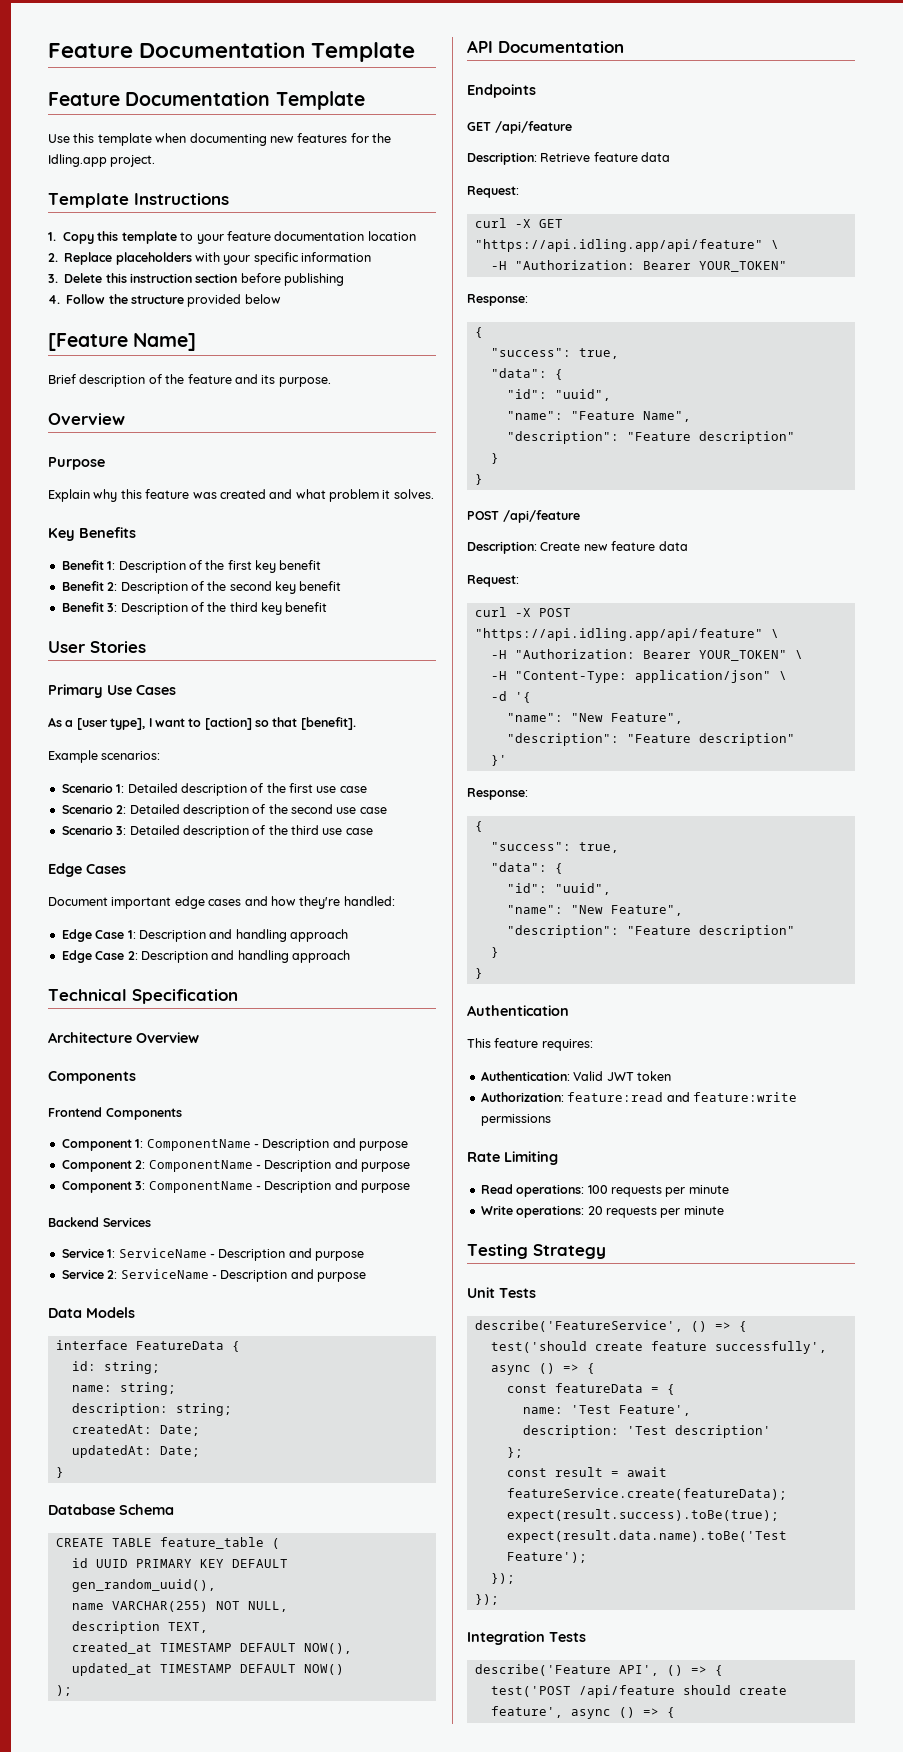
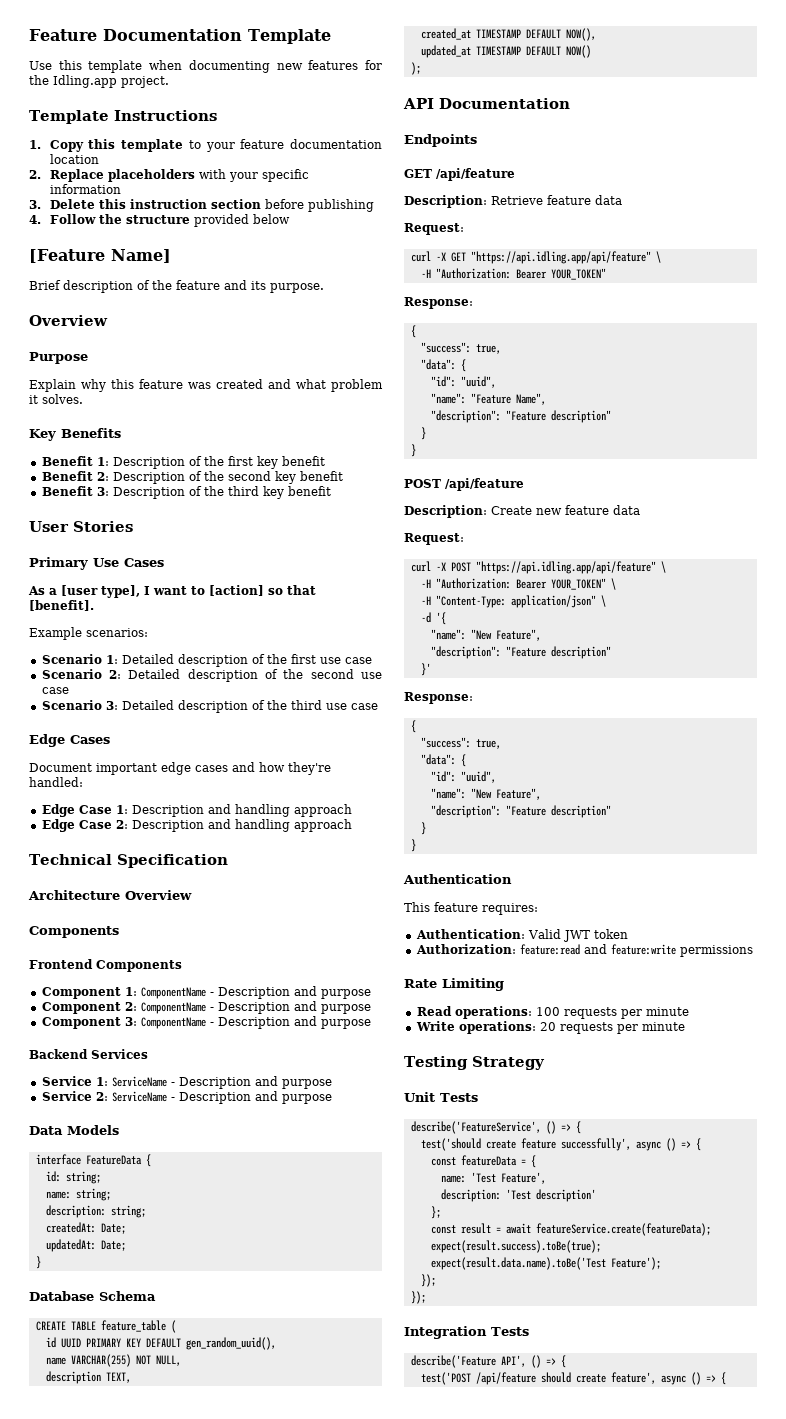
[48,42,416,62] [48,91,365,110] Feature Documentation Template // Feature Documentation Template -> [29,29,331,44] Feature Documentation Template

